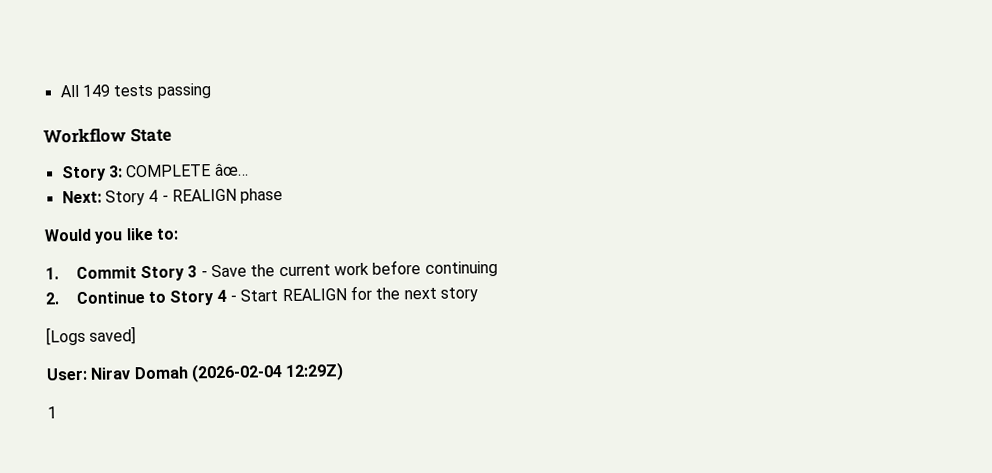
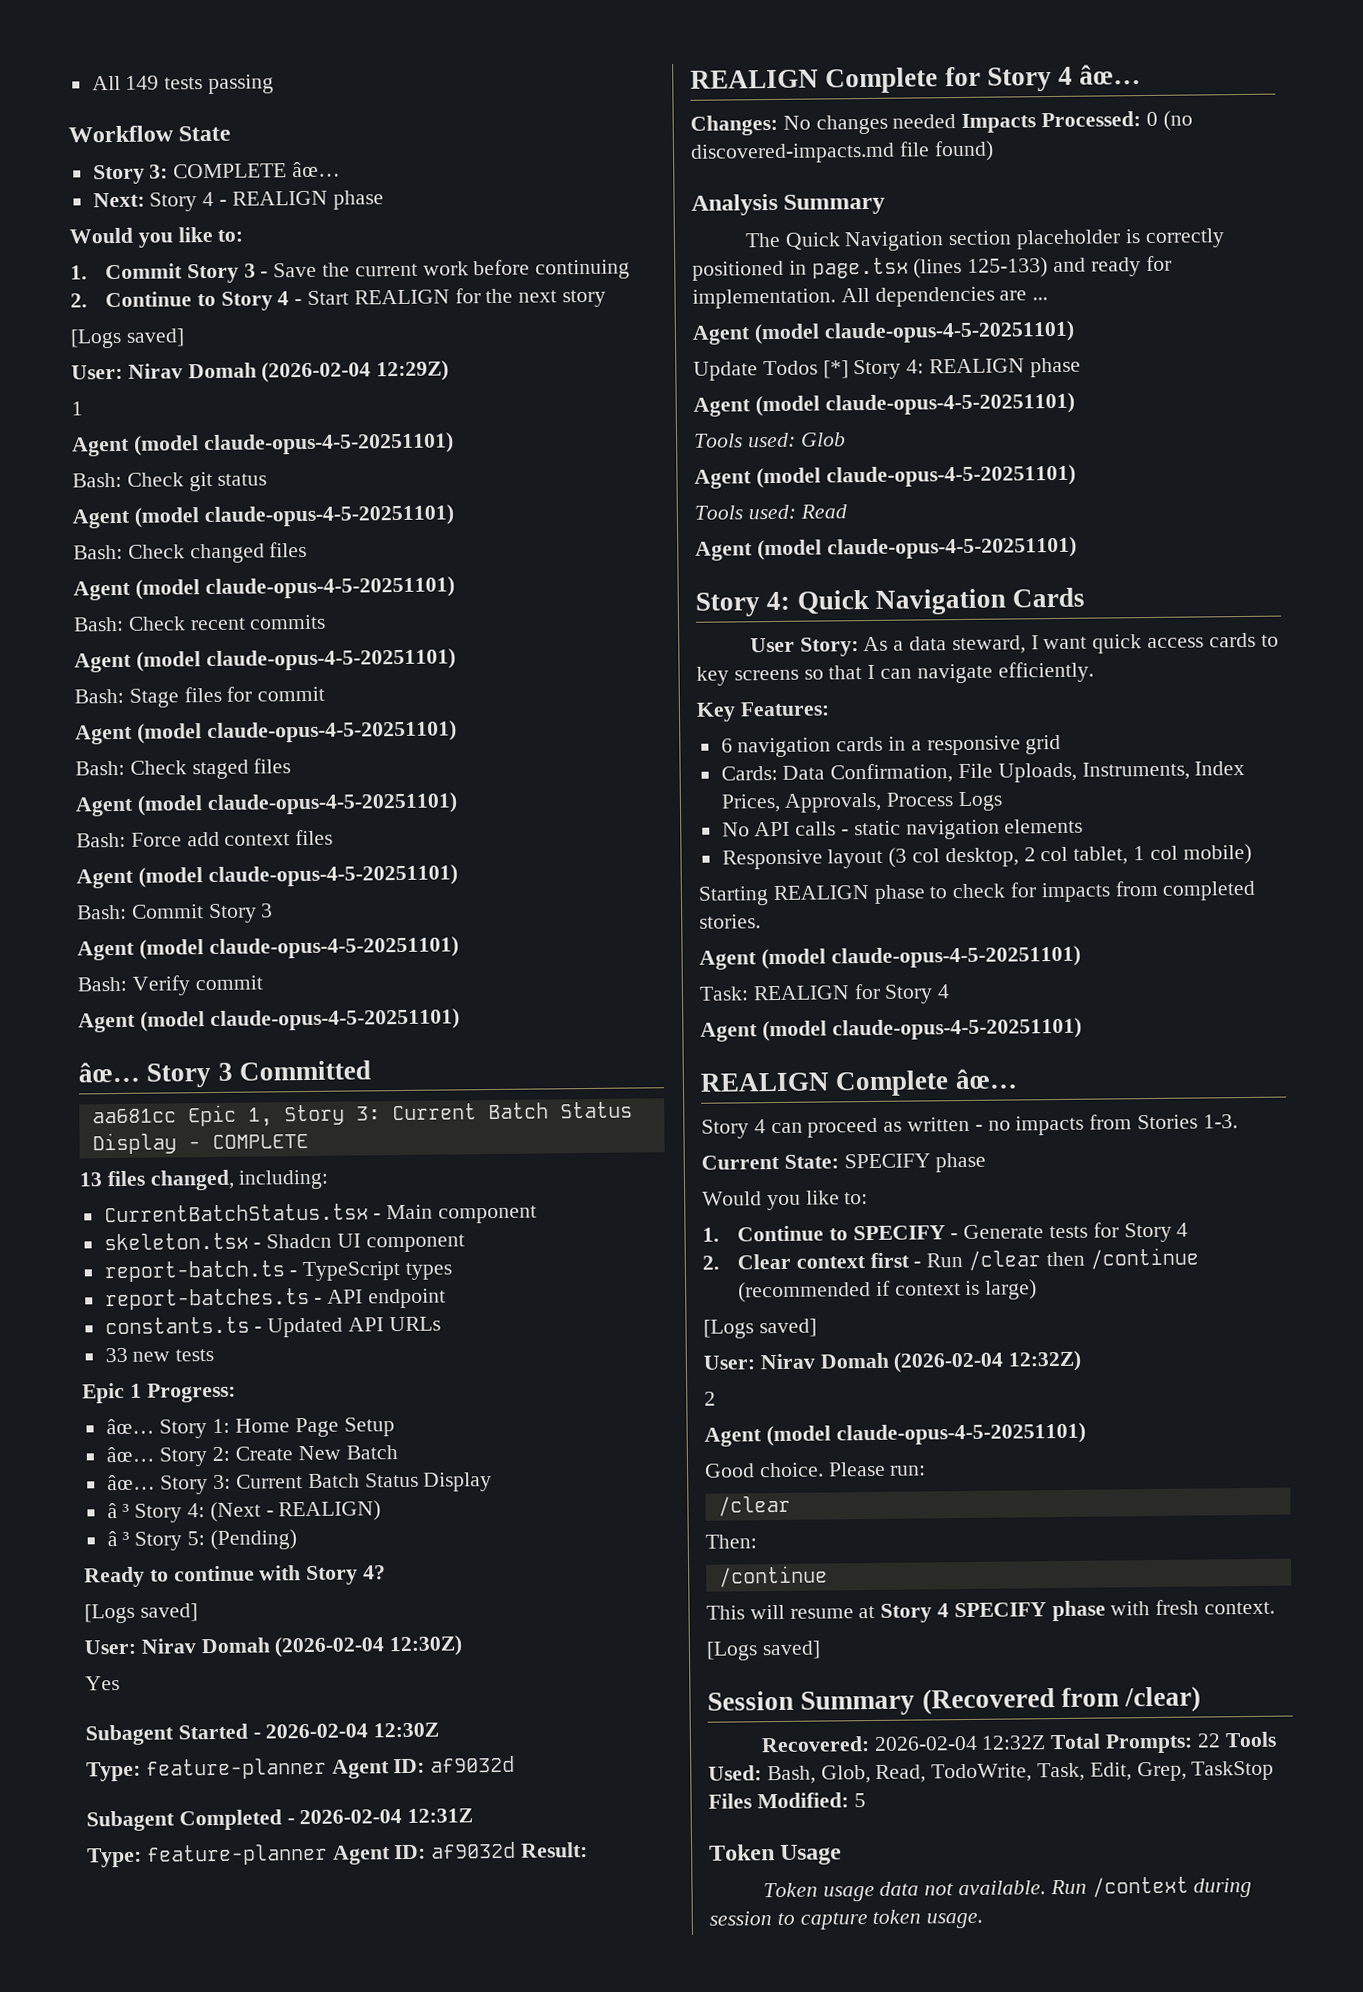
(57, 412) none -> [72,432,454,457] [72,471,268,492] [72,504,454,529] [73,541,308,564] [73,576,455,601] [73,614,327,632] [74,648,456,673] [74,686,326,708] [75,720,457,745] [75,758,292,780] [75,792,458,817] [76,829,334,848] [76,864,458,889] [77,903,274,924] [77,936,459,961] [77,975,263,996] [78,1008,460,1033] [78,1060,371,1088] [91,1101,633,1127] [91,1132,309,1155] [79,1169,330,1191] [103,1203,538,1224] [103,1232,465,1253] [103,1260,454,1283] [104,1287,447,1311] [104,1316,441,1338] [104,1347,215,1363] [82,1382,236,1404] [105,1417,395,1439] [105,1445,398,1467] [106,1472,493,1495] [106,1500,382,1523] [106,1529,297,1551] [84,1565,387,1588] [84,1603,198,1624] [84,1635,464,1658] [85,1676,120,1691] [85,1722,440,1746] [86,1755,516,1782] [86,1808,474,1832] [87,1841,589,1868] [690,64,1142,94] [690,110,1193,136] [690,140,994,164] [691,193,886,216] [744,228,1225,252] [692,255,1172,281] [692,286,1049,309] [692,320,1075,345] [693,357,1081,381] [693,392,1075,417] [694,432,846,448] [694,464,1076,489] [694,504,847,520] [695,536,1077,561] [695,587,1086,617] [749,632,1279,657] [696,661,1094,686] [696,701,830,722] [720,734,1062,758] [720,760,1246,784] [720,791,1004,813] [721,818,1084,840] [721,843,1252,870] [698,880,1257,906] [699,914,761,929] [699,945,1081,970] [699,983,951,1004] [700,1017,1082,1042] [700,1068,1018,1097] [701,1114,1238,1139] [701,1152,987,1173] [702,1190,869,1211] [702,1222,1189,1243] [702,1247,1199,1271] [738,1279,1038,1303] [703,1318,817,1339] [703,1350,1083,1373] [704,1391,716,1406] [704,1422,1086,1447] [704,1461,927,1478] [717,1495,791,1517] [705,1534,757,1549] [718,1565,828,1588] [706,1599,1276,1623] [706,1640,821,1661] [707,1686,1202,1716] [760,1731,1277,1754] [708,1760,1275,1785] [708,1792,866,1809] [709,1844,843,1865] [762,1876,1253,1902] [709,1909,984,1930] // Agent (model claude-opus-4-5-20251101) // Bash: Check git status // Agent (model claude-opus-4-5-20251101) // Bash: Check changed files // Agent (model claude-opus-4-5-20251101) // Bash: Check recent commits // Agent (model claude-opus-4-5-20251101) // Bash: Stage files for commit // Agent (model claude-opus-4-5-20251101) // Bash: Check staged files // Agent (model claude-opus-4-5-20251101) // Bash: Force add context files // Agent (model claude-opus-4-5-20251101) // Bash: Commit Story 3 // Agent (model claude-opus-4-5-20251101) // Bash: Verify commit // Agent (model claude-opus-4-5-20251101) // âœ… Story 3 Committed // aa681cc Epic 1, Story 3: Current Batch Status Display - COMPLETE // 13 files changed, including: // CurrentBatchStatus.tsx - Main component // skeleton.tsx - Shadcn UI component // report-batch.ts - TypeScript types // report-batches.ts - API endpoint // constants.ts - Updated API URLs // 33 new tests // Epic 1 Progress: // âœ… Story 1: Home Page Setup // âœ… Story 2: Create New Batch // âœ… Story 3: Current Batch Status Display // â ³ Story 4: (Next - REALIGN) // â ³ Story 5: (Pending) // Ready to continue with Story 4? // [Logs saved] // User: Nirav Domah (2026-02-04 12:30Z) // Yes // Subagent Started - 2026-02-04 12:30Z // Type: feature-planner Agent ID: af9032d // Subagent Completed - 2026-02-04 12:31Z // Type: feature-planner Agent ID: af9032d Result: // REALIGN Complete for Story 4 âœ… // Changes: No changes needed Impacts Processed: 0 (no discovered-impacts.md file found) // Analysis Summary // The Quick Navigation section placeholder is correctly positioned in page.tsx (lines 125-133) and ready for implementation. All dependencies are ... // Agent (model claude-opus-4-5-20251101) // Update Todos [*] Story 4: REALIGN phase // Agent (model claude-opus-4-5-20251101) // Tools used: Glob // Agent (model claude-opus-4-5-20251101) // Tools used: Read // Agent (model claude-opus-4-5-20251101) // Story 4: Quick Navigation Cards // User Story: As a data steward, I want quick access cards to key screens so that I can navigate efficiently. // Key Features: // 6 navigation cards in a responsive grid // Cards: Data Confirmation, File Uploads, Instruments, Index Prices, Approvals, Process Logs // No API calls - static navigation elements // Responsive layout (3 col desktop, 2 col tablet, 1 col mobile) // Starting REALIGN phase to check for impacts from completed stories. // Agent (model claude-opus-4-5-20251101) // Task: REALIGN for Story 4 // Agent (model claude-opus-4-5-20251101) // REALIGN Complete âœ… // Story 4 can proceed as written - no impacts from Stories 1-3. // Current State: SPECIFY phase // Would you like to: // 1. Continue to SPECIFY - Generate tests for Story 4 // 2. Clear context first - Run /clear then /continue (recommended if context is large) // [Logs saved] // User: Nirav Domah (2026-02-04 12:32Z) // 2 // Agent (model claude-opus-4-5-20251101) // Good choice. Please run: // /clear // Then: // /continue // This will resume at Story 4 SPECIFY phase with fresh context. // [Logs saved] // Session Summary (Recovered from /clear) // Recovered: 2026-02-04 12:32Z Total Prompts: 22 Tools Used: Bash, Glob, Read, TodoWrite, Task, Edit, Grep, TaskStop Files Modified: 5 // Token Usage // Token usage data not available. Run /context during session to capture token usage.

